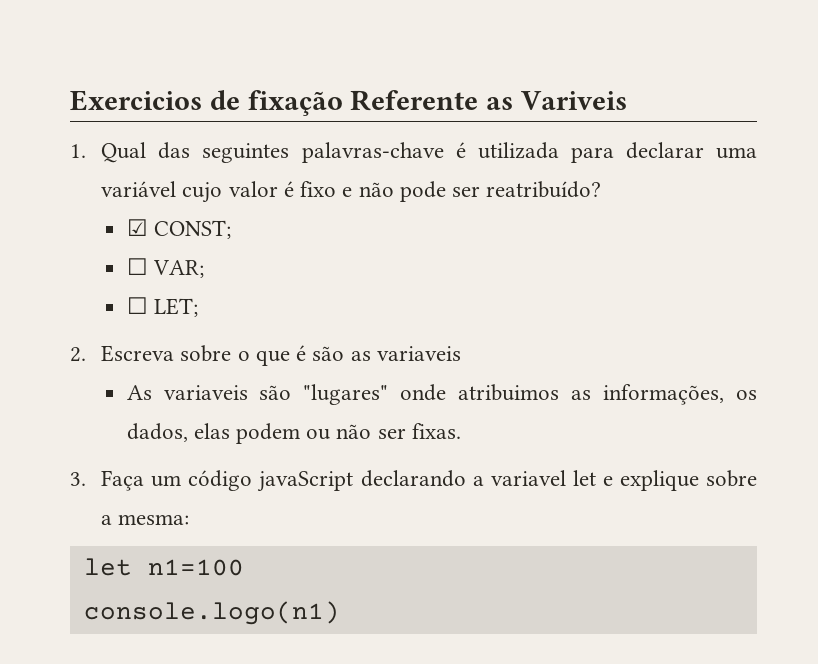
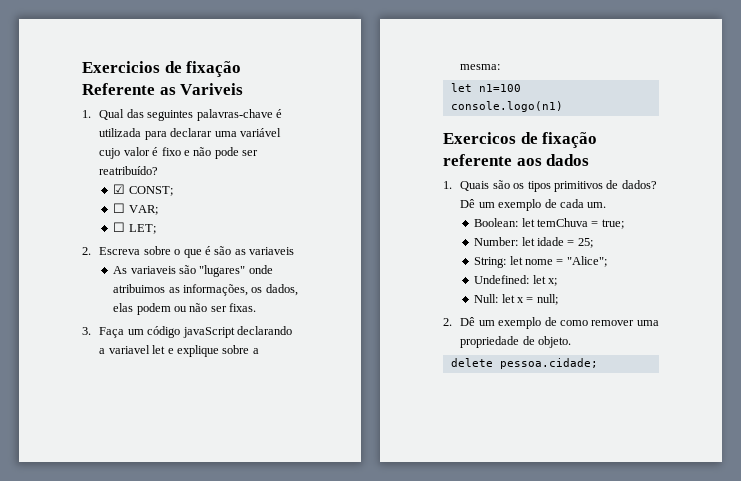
(340, 613) none -> [443,132,598,148] [443,154,590,166] [443,180,657,192] [460,199,607,211] [474,218,624,229] [474,237,593,248] [474,256,607,268] [474,275,557,286] [474,294,558,305] [443,317,659,329] [460,336,572,348] [450,358,598,369] // Exercicos de fixação referente aos dados // 1. Quais são os tipos primitivos de dados? Dê um exemplo de cada um. // Boolean: let temChuva = true; // Number: let idade = 25; // String: let nome = "Alice"; // Undefined: let x; // Null: let x = null; // 2. Dê um exemplo de como remover uma propriedade de objeto. // delete pessoa.cidade;

